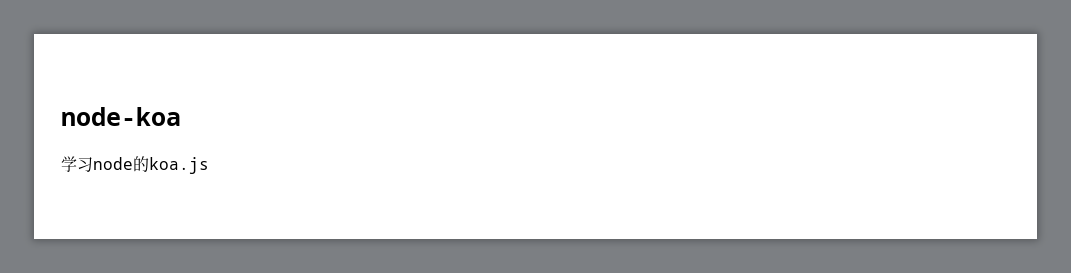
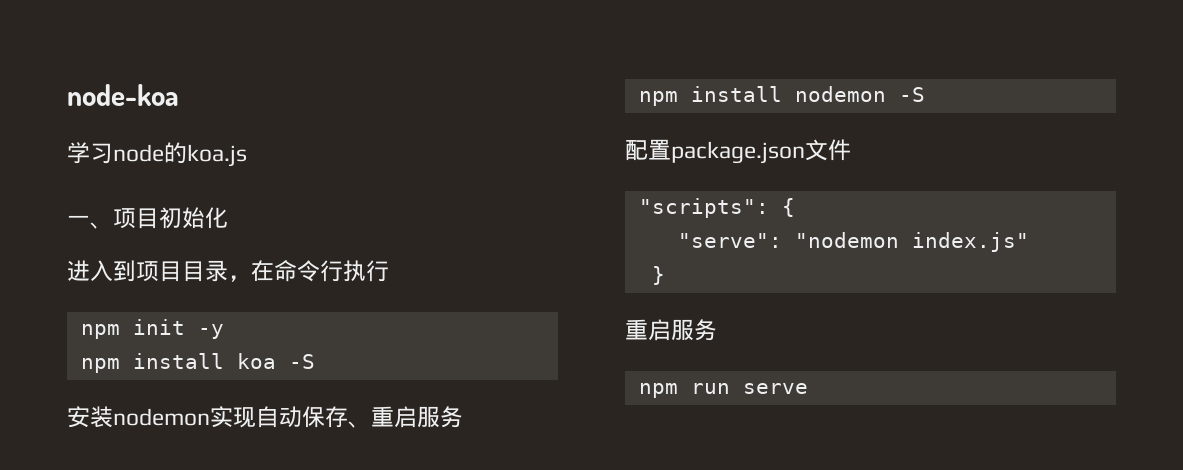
(209, 165) none -> [67,207,228,229] [67,260,389,282] [80,319,224,339] [80,353,315,373] [67,406,463,428] [638,86,925,106] [625,139,851,164] [638,198,795,218] [677,232,1029,252] [651,266,665,285] [625,319,717,341] [638,383,808,398] // 一、项目初始化 // 进入到项目目录，在命令行执行 // npm init -y // npm install koa -S // 安装nodemon实现自动保存、重启服务 // npm install nodemon -S // 配置package.json文件 // "scripts": { // "serve": "nodemon index.js" // } // 重启服务 // npm run serve

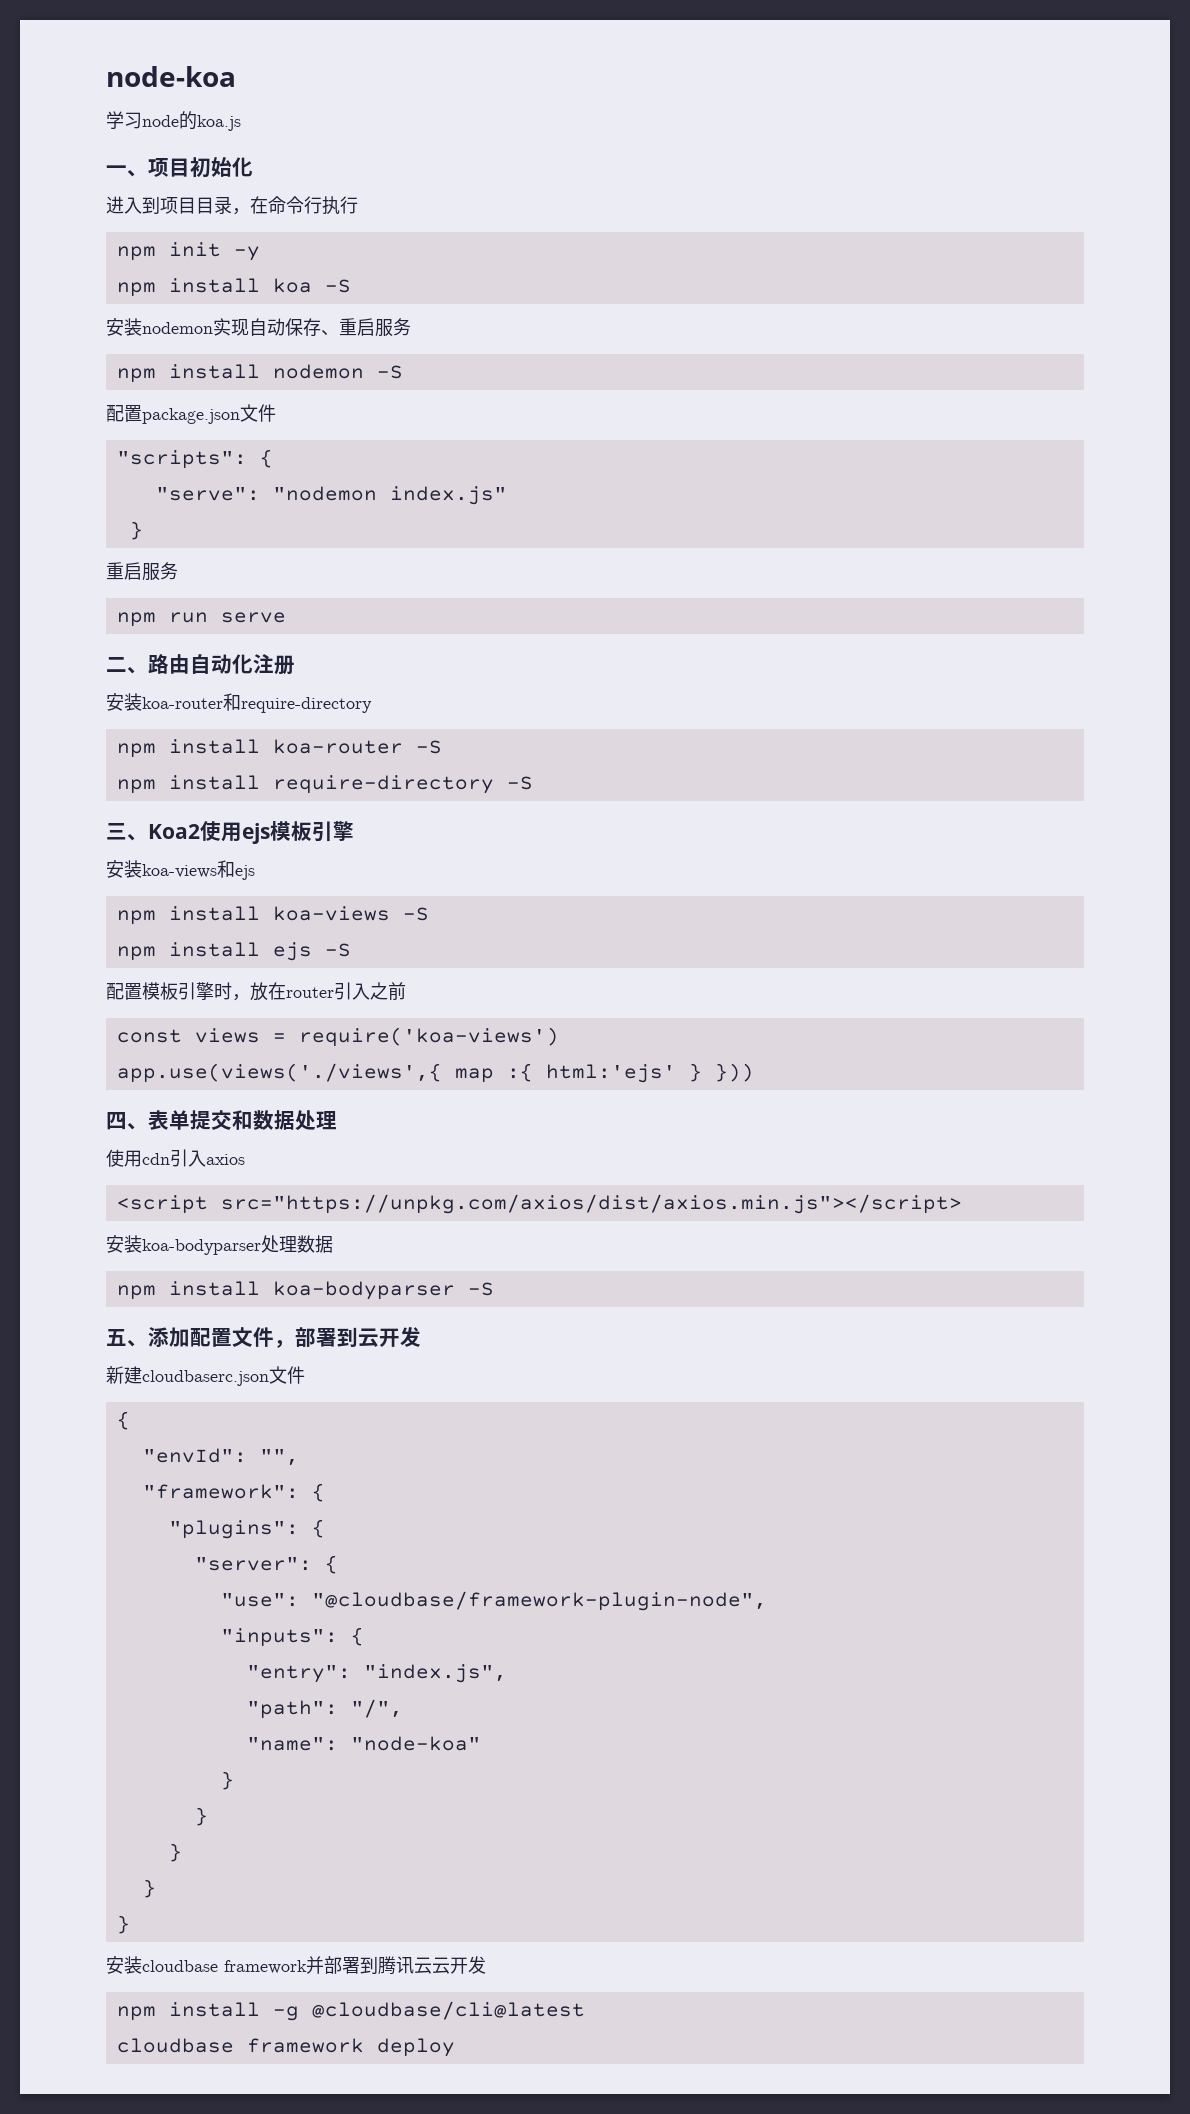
(808, 388) none -> [106,654,295,675] [106,693,372,713] [116,739,442,758] [116,775,533,794] [106,821,354,844] [106,860,255,880] [116,906,429,925] [116,942,351,961] [106,982,406,1001] [116,1027,559,1047] [116,1063,754,1083] [106,1110,337,1131] [106,1149,245,1167] [116,1194,962,1214] [106,1235,333,1255] [116,1281,494,1300] [106,1327,421,1348] [106,1366,305,1386] [116,1411,130,1430] [142,1448,299,1466] [142,1483,325,1502] [168,1519,325,1539] [194,1555,338,1574] [220,1591,767,1611] [220,1627,364,1647] [246,1664,507,1683] [246,1699,403,1719] [246,1736,481,1751] [220,1771,234,1790] [194,1807,208,1826] [168,1843,182,1862] [142,1879,156,1898] [116,1915,130,1934] [106,1956,486,1975] [116,2001,585,2021] [116,2038,455,2057] // 二、路由自动化注册 // 安装koa-router和require-directory // npm install koa-router -S // npm install require-directory -S // 三、Koa2使用ejs模板引擎 // 安装koa-views和ejs // npm install koa-views -S // npm install ejs -S // 配置模板引擎时，放在router引入之前 // const views = require('koa-views') // app.use(views('./views',{ map :{ html:'ejs' } })) // 四、表单提交和数据处理 // 使用cdn引入axios // <script src="https://unpkg.com/axios/dist/axios.min.js"></script> // 安装koa-bodyparser处理数据 // npm install koa-bodyparser -S // 五、添加配置文件，部署到云开发 // 新建cloudbaserc.json文件 // { // "envId": "", // "framework": { // "plugins": { // "server": { // "use": "@cloudbase/framework-plugin-node", // "inputs": { // "entry": "index.js", // "path": "/", // "name": "node-koa" // } // } // } // } // } // 安装cloudbase framework并部署到腾讯云云开发 // npm install -g @cloudbase/cli@latest // cloudbase framework deploy

